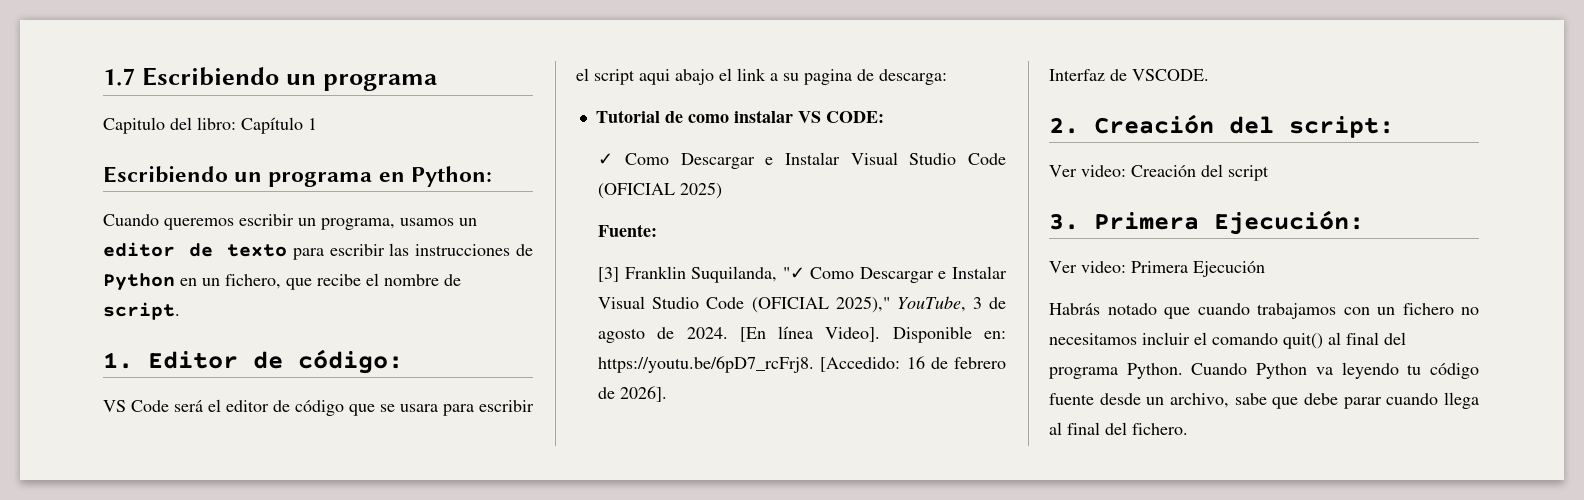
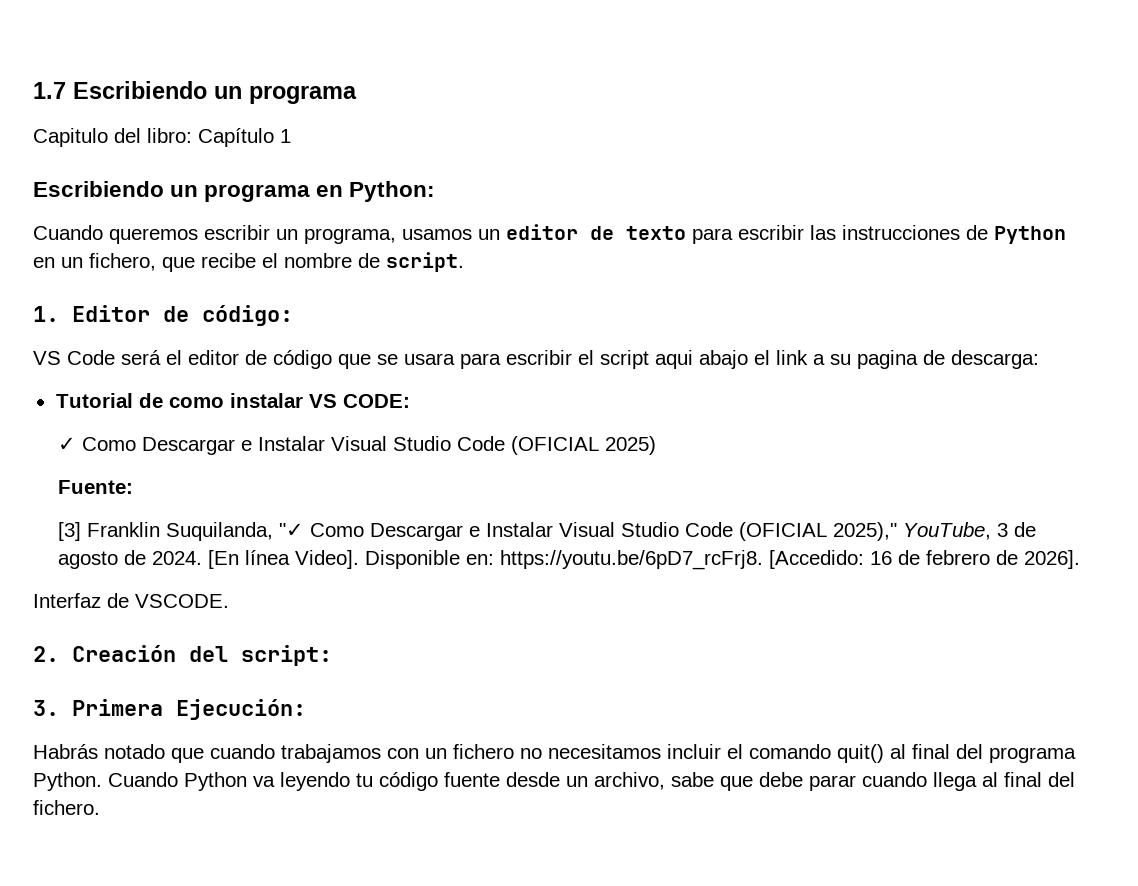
[1049,164,1269,181] // Ver video: Creación del script -> (332, 655) none
[1049,261,1265,277] // Ver video: Primera Ejecución -> (306, 709) none

